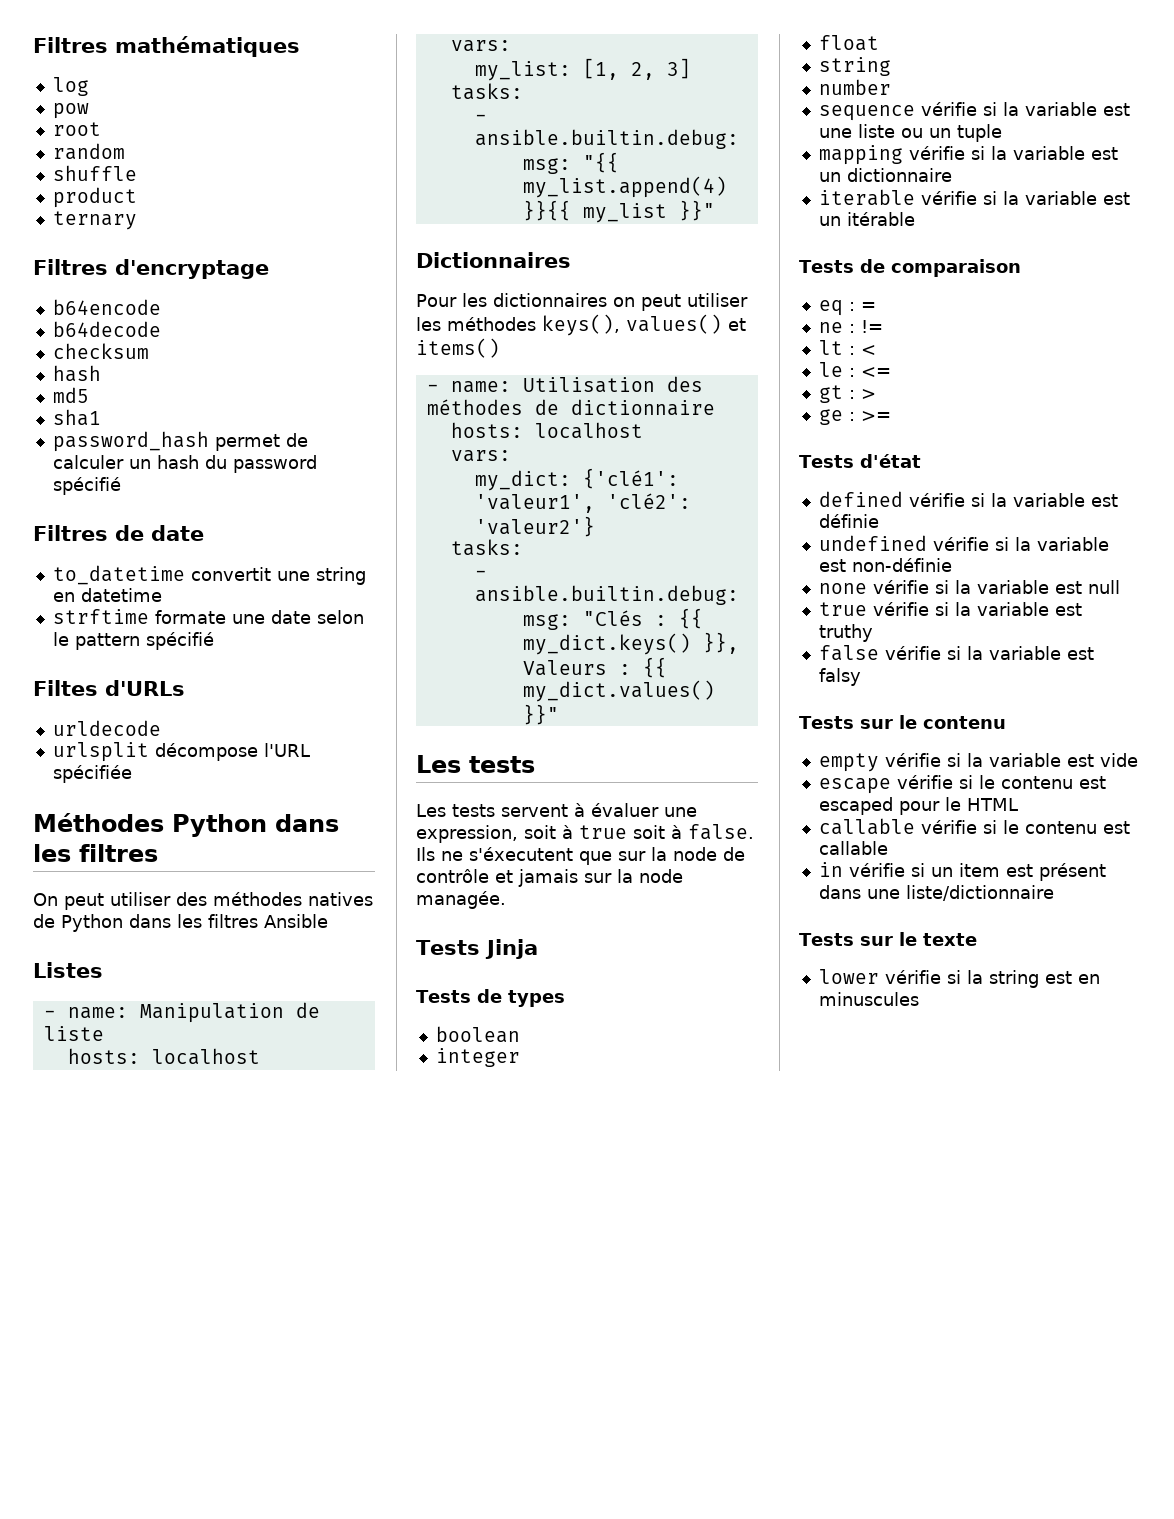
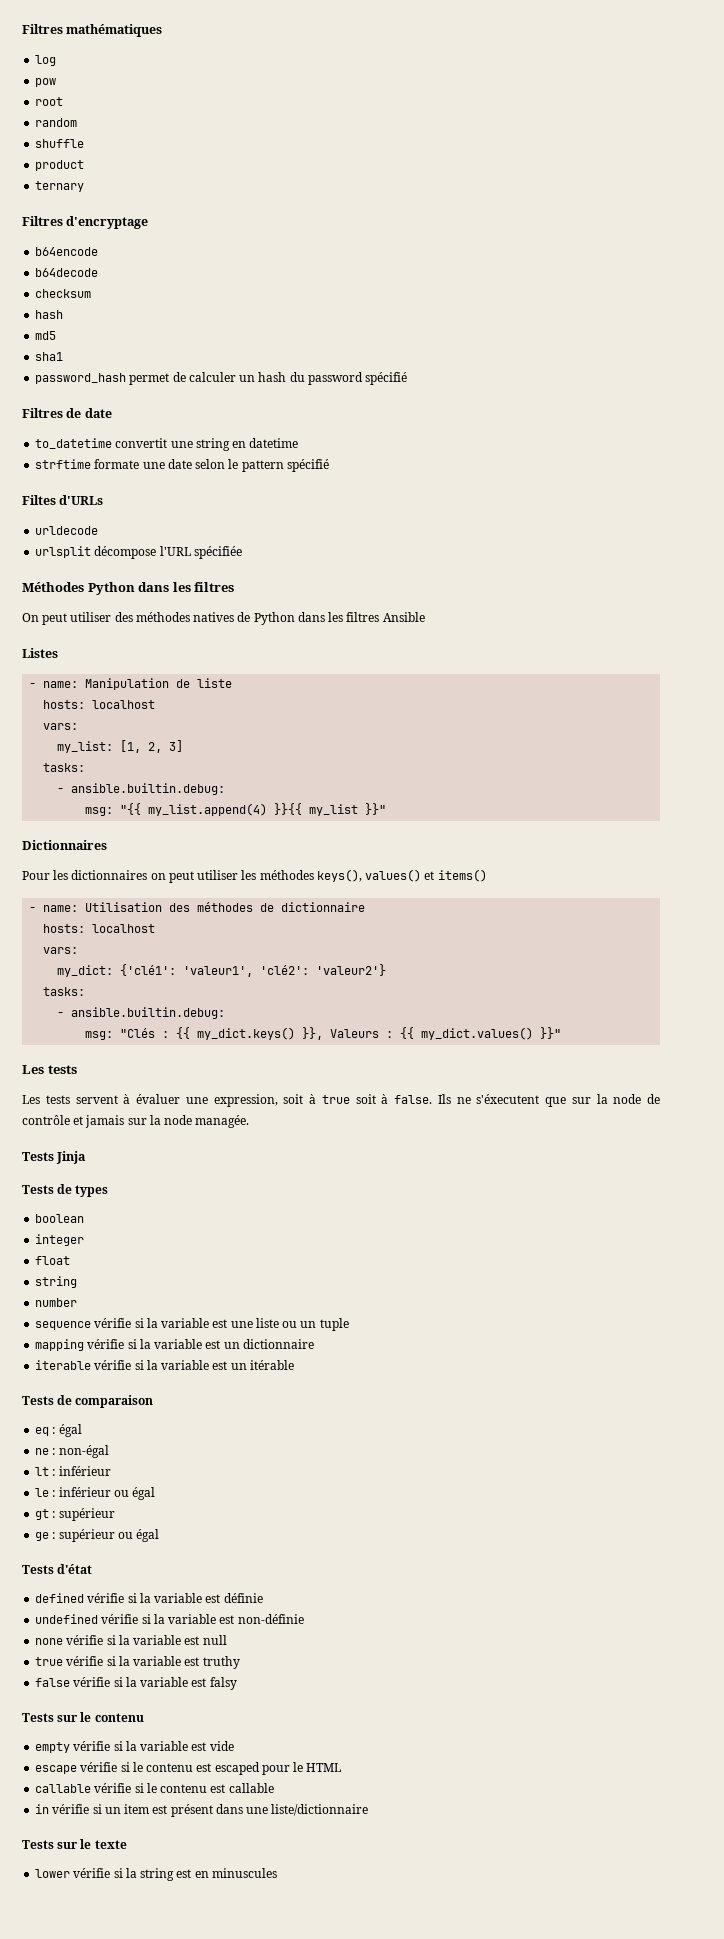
[860,302,876,311] = -> [58,1424,82,1437] égal
[860,320,883,333] != -> [58,1445,109,1458] non-égal
[860,345,876,355] < -> [58,1466,111,1476] inférieur
[860,367,891,377] <= -> [58,1487,156,1500] inférieur ou égal
[860,389,876,399] > -> [58,1508,115,1521] supérieur
[860,411,891,421] >= -> [58,1529,160,1542] supérieur ou égal

